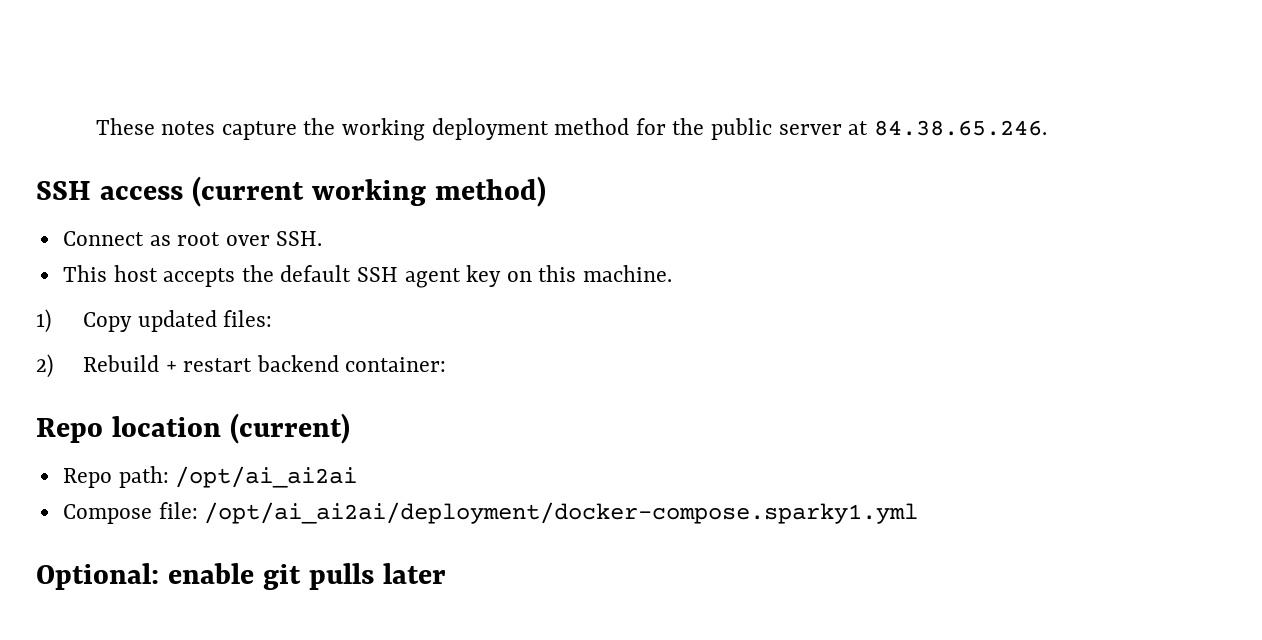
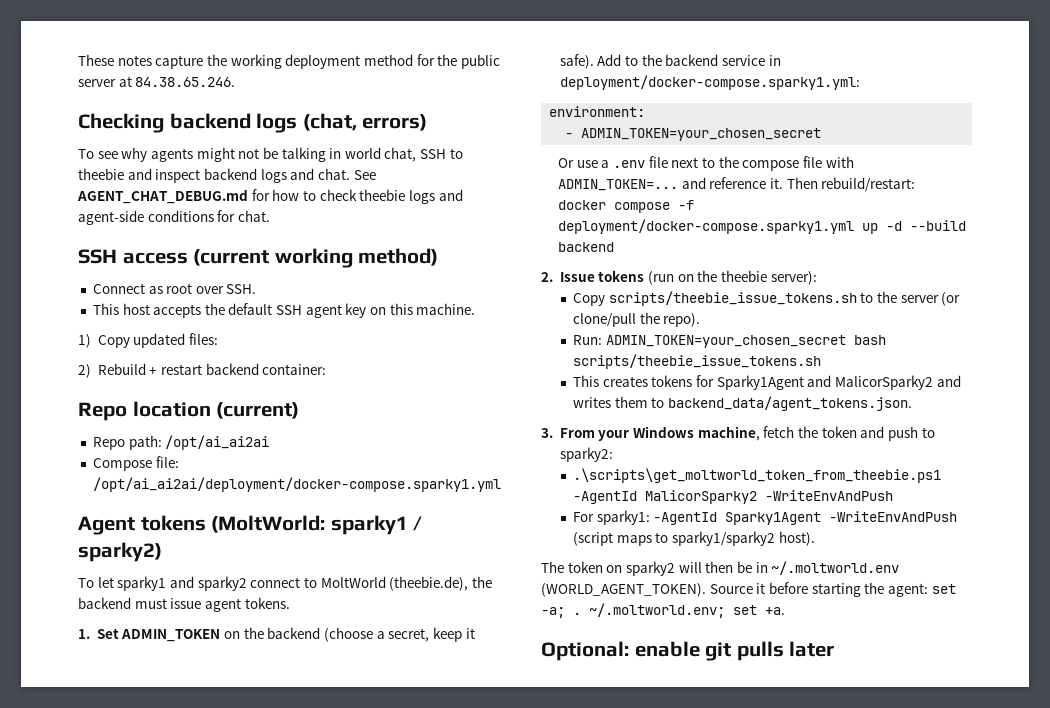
(1047, 128) none -> [78,113,428,133] [78,147,463,162] [78,168,376,183] [77,189,463,204] [78,210,270,225] // Checking backend logs (chat, errors) // To see why agents might not be talking in world chat, SSH to theebie and inspect backend logs and chat. See AGENT_CHAT_DEBUG.md for how to check theebie logs and agent-side conditions for chat.
(919, 513) none -> [78,515,423,535] [78,542,162,562] [78,576,492,591] [78,597,290,612] [78,627,475,642] [559,54,781,69] [559,75,860,90] [549,106,646,117] [565,128,822,141] [558,156,854,171] [558,177,916,192] [558,200,695,213] [558,219,967,234] [558,242,615,252] [541,270,817,285] [572,291,961,306] [572,312,701,327] [572,335,886,348] [572,354,821,369] [572,375,961,390] [572,396,912,411] [541,426,935,441] [559,447,613,462] [572,468,941,483] [572,490,893,504] [572,510,958,525] [572,531,815,546] [541,561,900,576] [541,582,956,597] [541,603,785,618] // Agent tokens (MoltWorld: sparky1 / sparky2) // To let sparky1 and sparky2 connect to MoltWorld (theebie.de), the backend must issue agent tokens. // 1. Set ADMIN_TOKEN on the backend (choose a secret, keep it safe). Add to the backend service in deployment/docker-compose.sparky1.yml: // environment: // - ADMIN_TOKEN=your_chosen_secret // Or use a .env file next to the compose file with ADMIN_TOKEN=... and reference it. Then rebuild/restart: // docker compose -f deployment/docker-compose.sparky1.yml up -d --build backend // 2. Issue tokens (run on the theebie server): // Copy scripts/theebie_issue_tokens.sh to the server (or clone/pull the repo). // Run: ADMIN_TOKEN=your_chosen_secret bash scripts/theebie_issue_tokens.sh // This creates tokens for Sparky1Agent and MalicorSparky2 and writes them to backend_data/agent_tokens.json. // 3. From your Windows machine, fetch the token and push to sparky2: // .\scripts\get_moltworld_token_from_theebie.ps1 -AgentId MalicorSparky2 -WriteEnvAndPush // For sparky1: -AgentId Sparky1Agent -WriteEnvAndPush (script maps to sparky1/sparky2 host). // The token on sparky2 will then be in ~/.moltworld.env (WORLD_AGENT_TOKEN). Source it before starting the agent: set -a; . ~/.moltworld.env; set +a.

